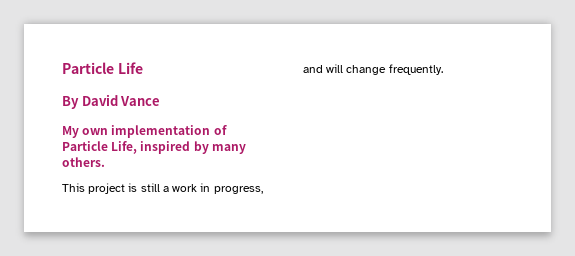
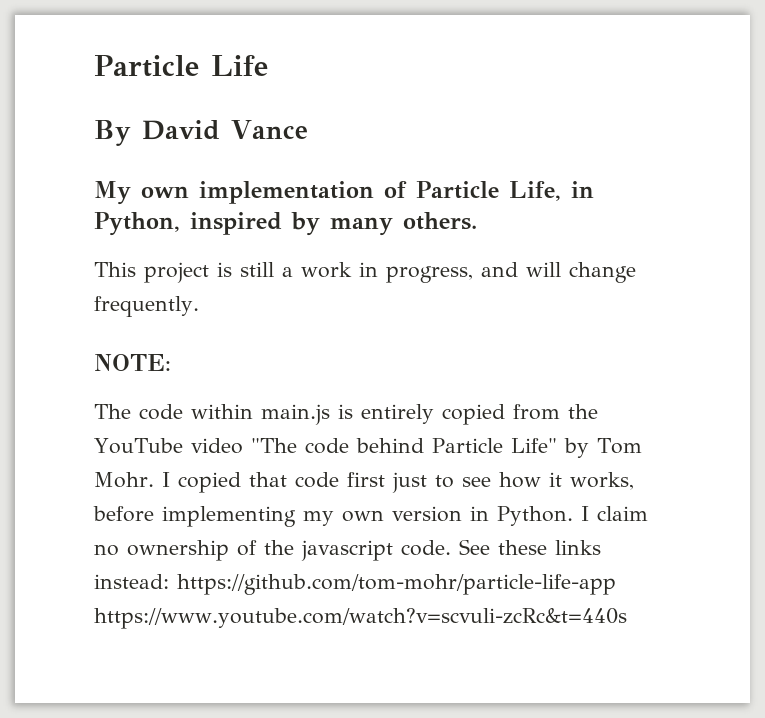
(138, 147) none -> [570,181,594,198] [94,212,180,236] in Python,
(443, 69) none -> [94,354,171,371] [94,404,598,425] [94,438,642,458] [94,472,634,493] [93,506,648,527] [94,539,601,561] [94,574,616,595] [94,608,627,629] // NOTE: // The code within main.js is entirely copied from the YouTube video "The code behind Particle Life" by Tom Mohr. I copied that code first just to see how it works, before implementing my own version in Python. I claim no ownership of the javascript code. See these links instead: https://github.com/tom-mohr/particle-life-app https://www.youtube.com/watch?v=scvuli-zcRc&t=440s

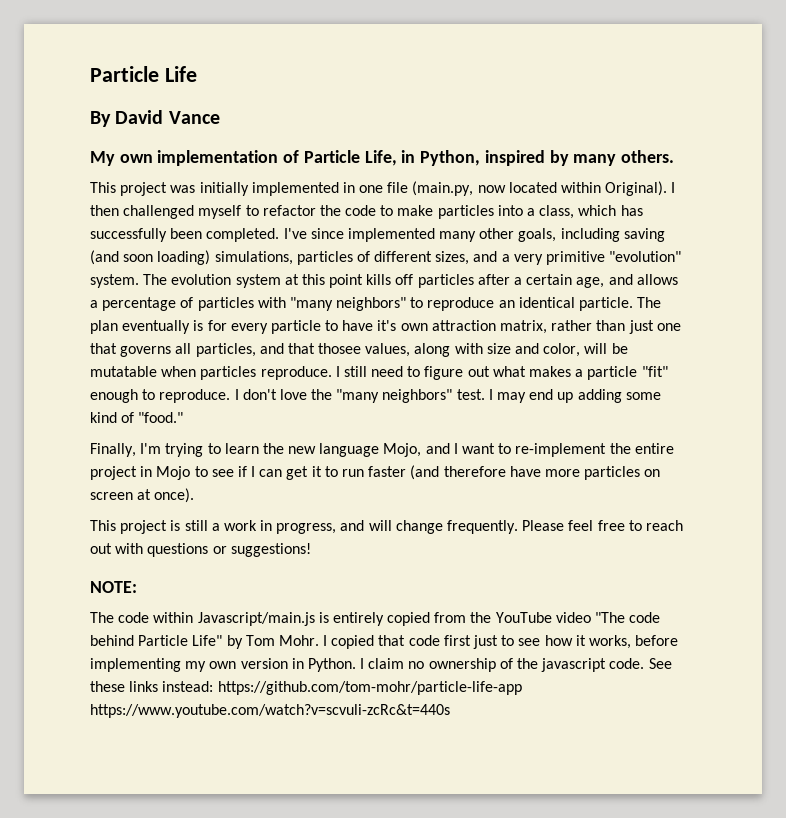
(477, 221) none -> [90,181,676,196] [90,205,643,219] [90,228,665,242] [90,250,682,265] [90,274,678,288] [90,297,662,311] [90,320,681,334] [90,343,628,357] [90,366,668,380] [90,389,661,403] [90,412,184,423] [90,443,674,457] [90,465,661,480] [90,488,195,503] // This project was initially implemented in one file (main.py, now located within Original). I then challenged myself to refactor the code to make particles into a class, which has successfully been completed. I've since implemented many other goals, including saving (and soon loading) simulations, particles of different sizes, and a very primitive "evolution" system. The evolution system at this point kills off particles after a certain age, and allows a percentage of particles with "many neighbors" to reproduce an identical particle. The plan eventually is for every particle to have it's own attraction matrix, rather than just one that governs all particles, and that thosee values, along with size and color, will be mutatable when particles reproduce. I still need to figure out what makes a particle "fit" enough to reproduce. I don't love the "many neighbors" test. I may end up adding some kind of "food." // Finally, I'm trying to learn the new language Mojo, and I want to re-implement the entire project in Mojo to see if I can get it to run faster (and therefore have more particles on screen at once).
(199, 306) none -> [522,520,683,531] [90,543,311,557] Please feel free to reach out with questions or suggestions!
[261,404,330,425] main.js -> [197,612,315,626] Javascript/main.js

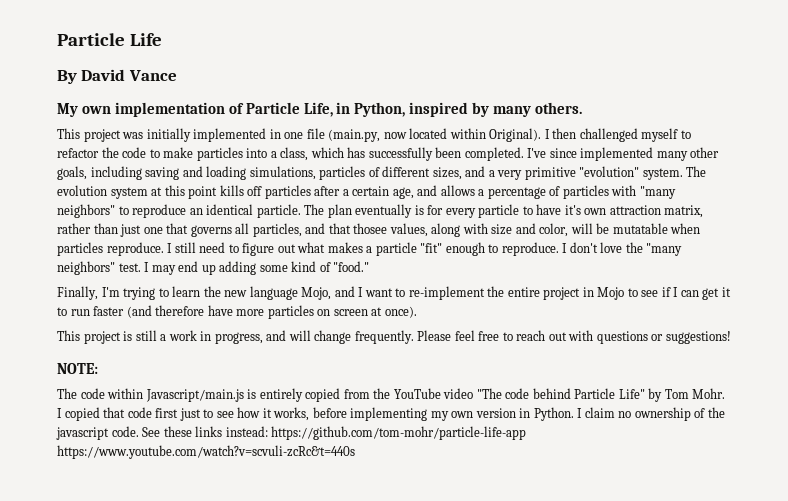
[90,250,211,265] (and soon loading) -> [182,166,247,180] and loading

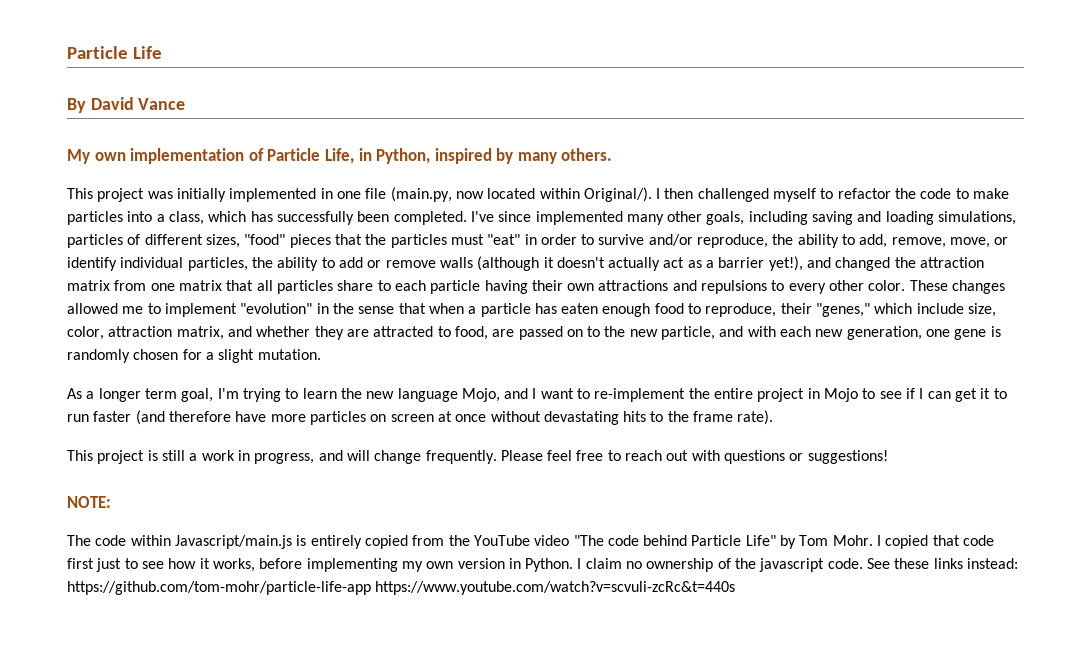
[489,128,542,142] Original). -> [583,187,652,202] Original/).
[465,166,707,180] [57,185,676,199] [57,204,704,218] [57,223,701,237] [57,242,683,256] [57,261,370,275] [57,286,98,300] and a very primitive "evolution" system. The evolution system at this point kills off particles after a certain age, and allows a percentage of particles with "many neighbors" to reproduce an identical particle. The plan eventually is for every particle to have it's own attraction matrix, rather than just one that governs all particles, and that thosee values, along with size and color, will be mutatable when particles reproduce. I still need to figure out what makes a particle "fit" enough to reproduce. I don't love the "many neighbors" test. I may end up adding some kind of "food." // Finally, -> [244,234,1009,248] [67,256,985,271] [67,280,1006,294] [67,303,997,317] [67,326,1001,340] [67,349,321,363] [67,388,214,402] "food" pieces that the particles must "eat" in order to survive and/or reproduce, the ability to add, remove, move, or identify individual particles, the ability to add or remove walls (although it doesn't actually act as a barrier yet!), and changed the attraction matrix from one matrix that all particles share to each particle having their own attractions and repulsions to every other color. These changes allowed me to implement "evolution" in the sense that when a particle has eaten enough food to reproduce, their "genes," which include size, color, attraction matrix, and whether they are attracted to food, are passed on to the new particle, and with each new generation, one gene is randomly chosen for a slight mutation. // As a longer term goal,
[384,306,417,318] once). -> [455,410,774,425] once without devastating hits to the frame rate).

